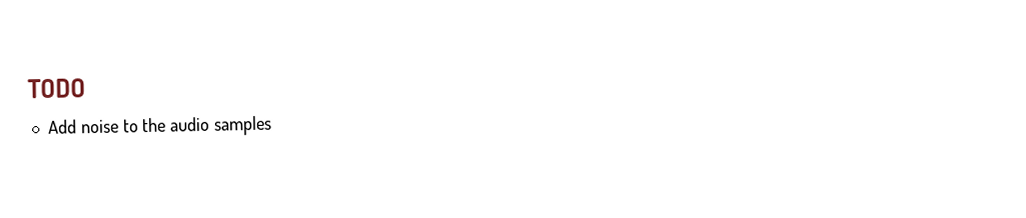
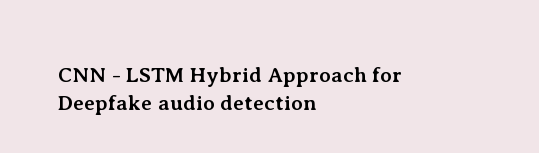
[27,78,86,99] [47,115,273,136] TODO // Add noise to the audio samples -> [58,67,403,87] [58,95,318,115] CNN - LSTM Hybrid Approach for Deepfake audio detection

